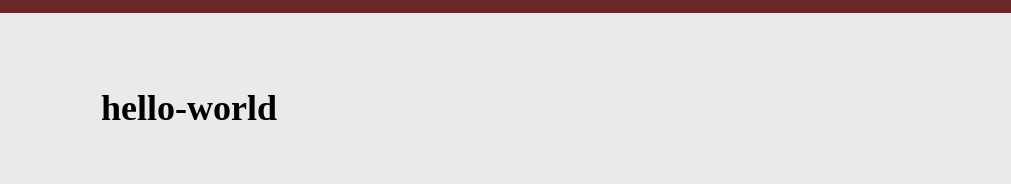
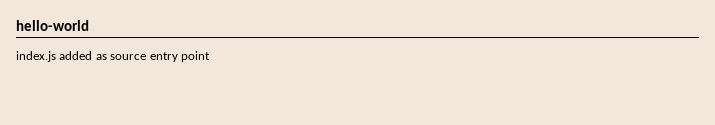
(277, 107) none -> [16,51,210,62] // index.js added as source entry point

